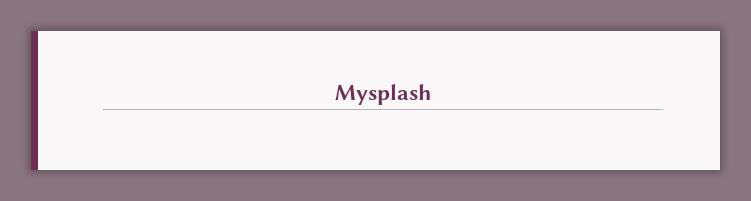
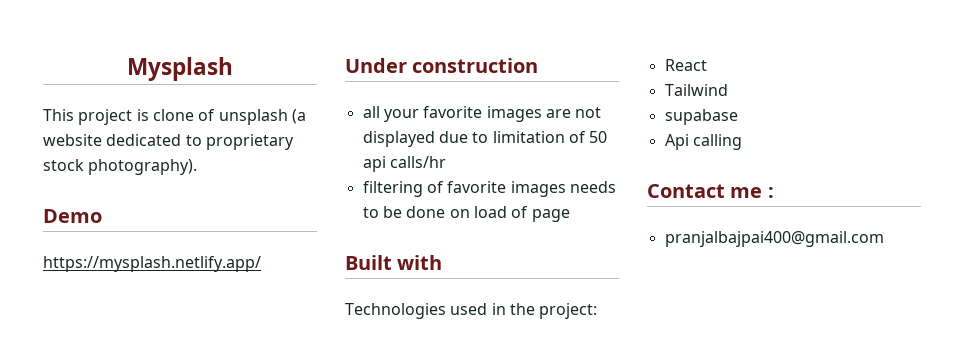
(432, 94) none -> [43,109,306,125] [43,134,294,150] [43,159,198,175] [43,209,102,223] [43,256,261,272] [345,58,539,73] [362,106,602,122] [362,131,608,147] [362,156,446,172] [362,181,616,197] [362,206,570,222] [345,255,443,270] [345,303,598,319] [664,59,707,71] [664,84,728,96] [664,109,738,125] [664,134,742,150] [647,184,774,198] [664,231,884,247] // This project is clone of unsplash (a website dedicated to proprietary stock photography). // Demo // https://mysplash.netlify.app/ // Under construction // all your favorite images are not displayed due to limitation of 50 api calls/hr // filtering of favorite images needs to be done on load of page // Built with // Technologies used in the project: // React // Tailwind // supabase // Api calling // Contact me : // pranjalbajpai400@gmail.com

